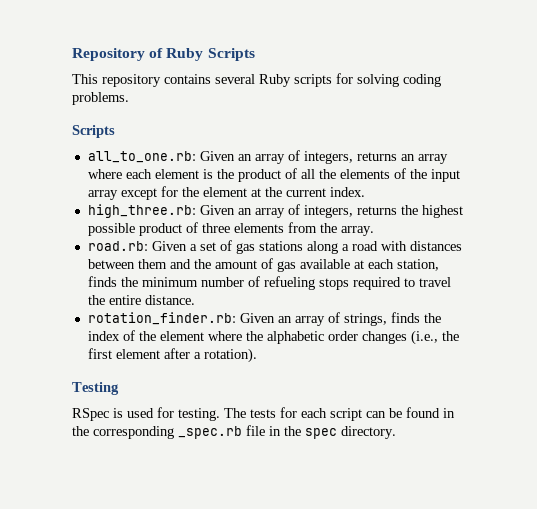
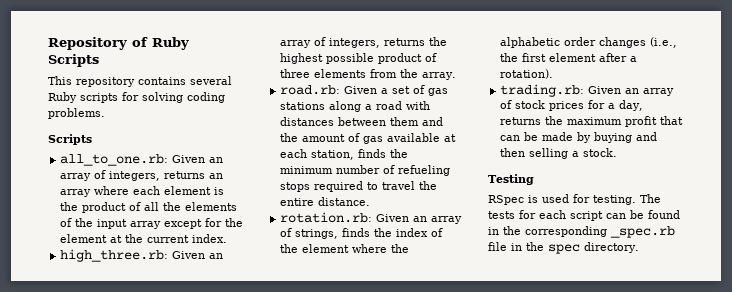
[87,312,236,325] rotation_finder.rb: -> [280,212,373,223] rotation.rb:
(257, 355) none -> [500,84,675,97] [500,100,644,111] [500,116,684,127] [500,132,658,143] [500,148,618,159] // trading.rb: Given an array of stock prices for a day, returns the maximum profit that can be made by buying and then selling a stock.

